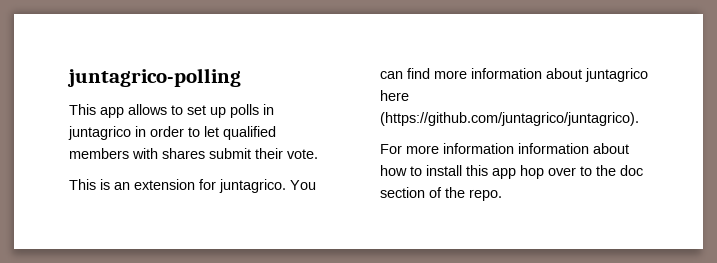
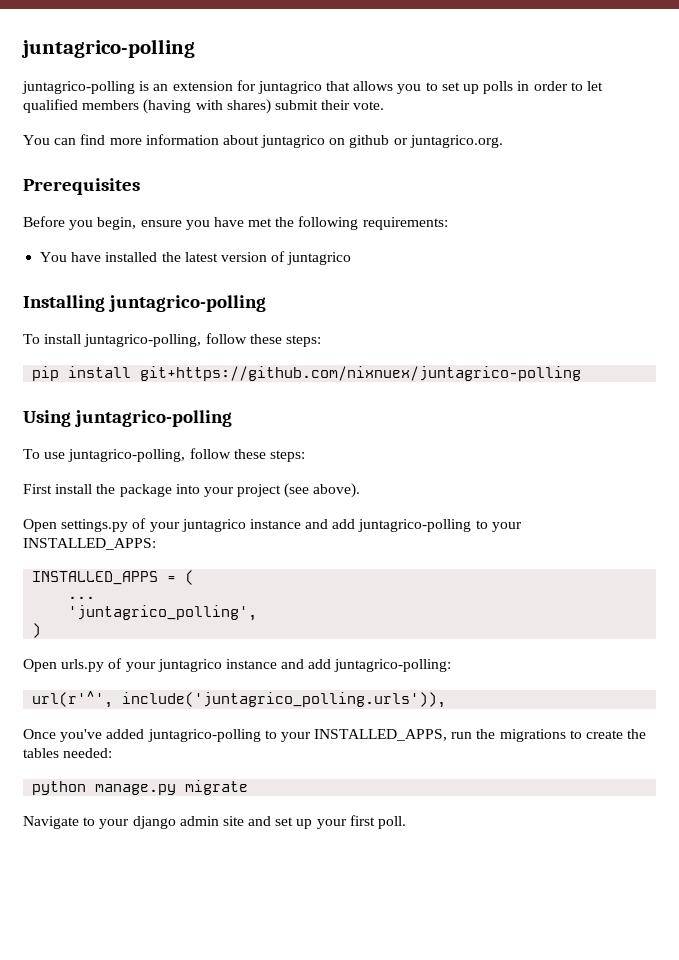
[67,68,241,87] [69,104,167,118] juntagrico-polling // This app allows -> [21,39,195,58] [22,80,422,94] juntagrico-polling // juntagrico-polling is an extension for juntagrico that allows you
[68,126,146,140] juntagrico in -> (530, 86) none
[132,148,205,159] with shares -> [143,99,271,114] (having with shares)
[69,179,286,193] This is an extension for juntagrico. -> (385, 105) none
[380,90,409,101] [380,112,639,126] [380,143,629,154] [380,165,643,179] [380,187,502,201] here (https://github.com/juntagrico/juntagrico). // For more information information about how to install this app hop over to the doc section of the repo. -> [329,135,503,148] [23,178,140,195] [23,216,448,230] [40,251,352,265] [23,295,266,312] [23,333,321,347] [32,366,582,381] [23,410,232,427] [23,448,305,462] [23,483,361,498] [23,518,522,532] [23,538,156,550] [32,570,195,585] [68,596,96,599] [68,605,258,621] [32,623,42,638] [23,658,452,672] [32,691,447,708] [23,729,647,742] [23,748,113,758] [32,780,249,795] [23,815,407,829] on github or juntagrico.org. // Prerequisites // Before you begin, ensure you have met the following requirements: // You have installed the latest version of juntagrico // Installing juntagrico-polling // To install juntagrico-polling, follow these steps: // pip install git+https://github.com/nixnuex/juntagrico-polling // Using juntagrico-polling // To use juntagrico-polling, follow these steps: // First install the package into your project (see above). // Open settings.py of your juntagrico instance and add juntagrico-polling to your INSTALLED_APPS: // INSTALLED_APPS = ( // ... // 'juntagrico_polling', // ) // Open urls.py of your juntagrico instance and add juntagrico-polling: // url(r'^', include('juntagrico_polling.urls')), // Once you've added juntagrico-polling to your INSTALLED_APPS, run the migrations to create the tables needed: // python manage.py migrate // Navigate to your django admin site and set up your first poll.

